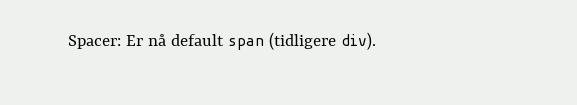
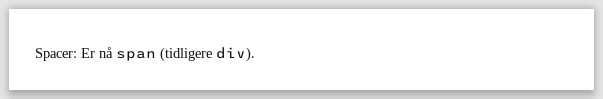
[170,34,224,46] default -> (113, 52) none

